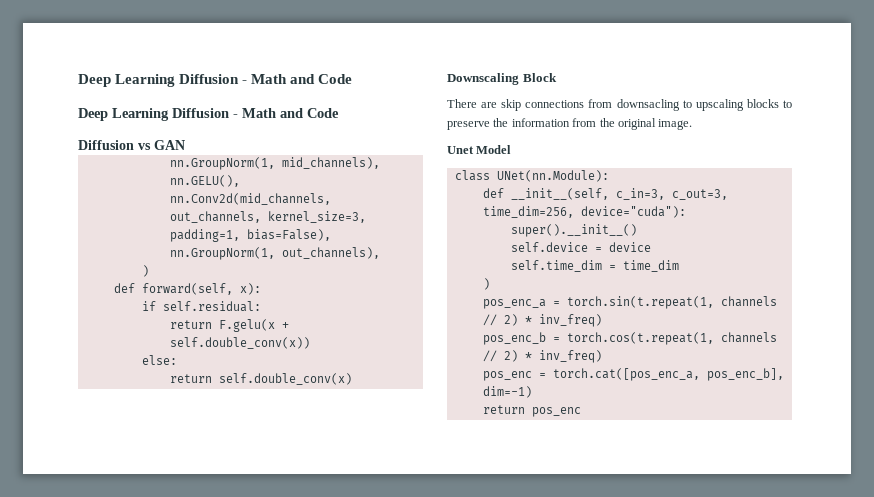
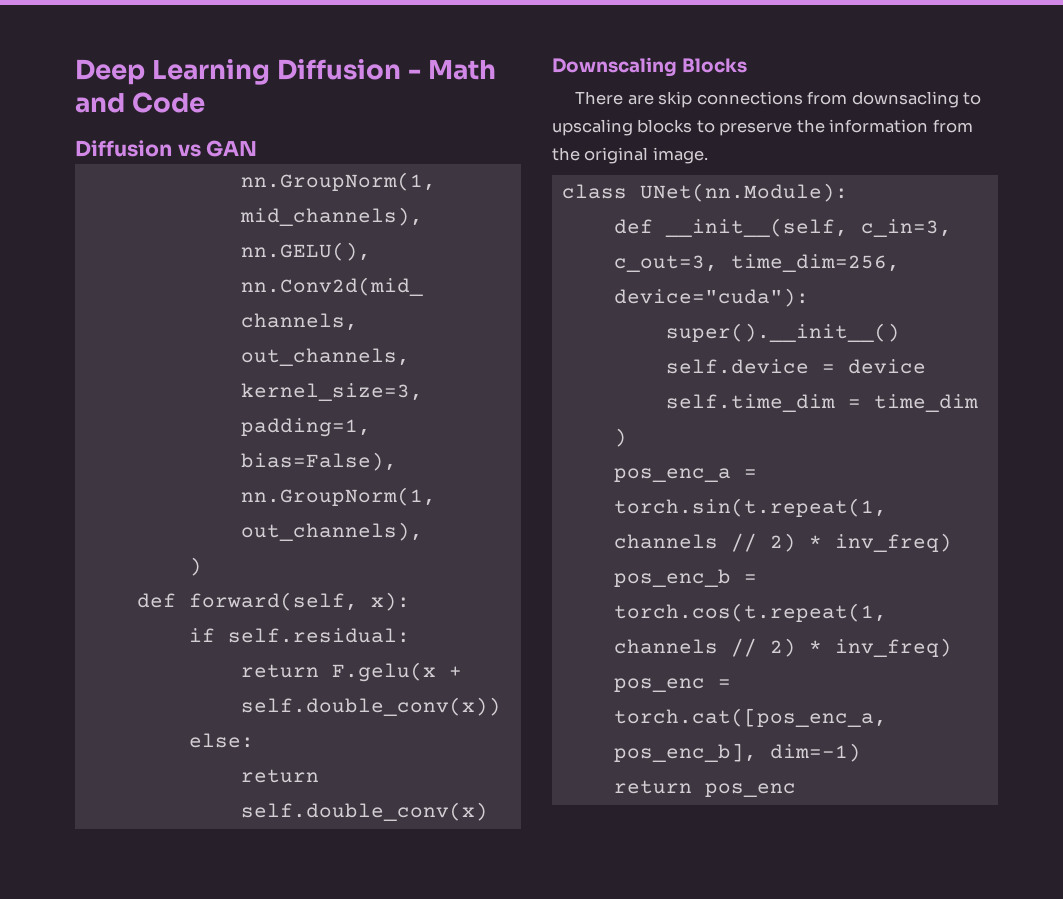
[78,74,353,87] [78,108,339,121] Deep Learning Diffusion - Math and Code // Deep Learning Diffusion - Math and Code -> [75,59,497,85] [75,92,206,113] Deep Learning Diffusion - Math and Code
[522,73,557,82] Block -> [681,58,747,73] Blocks
[447,145,512,154] // Unet Model -> (708, 155) none

